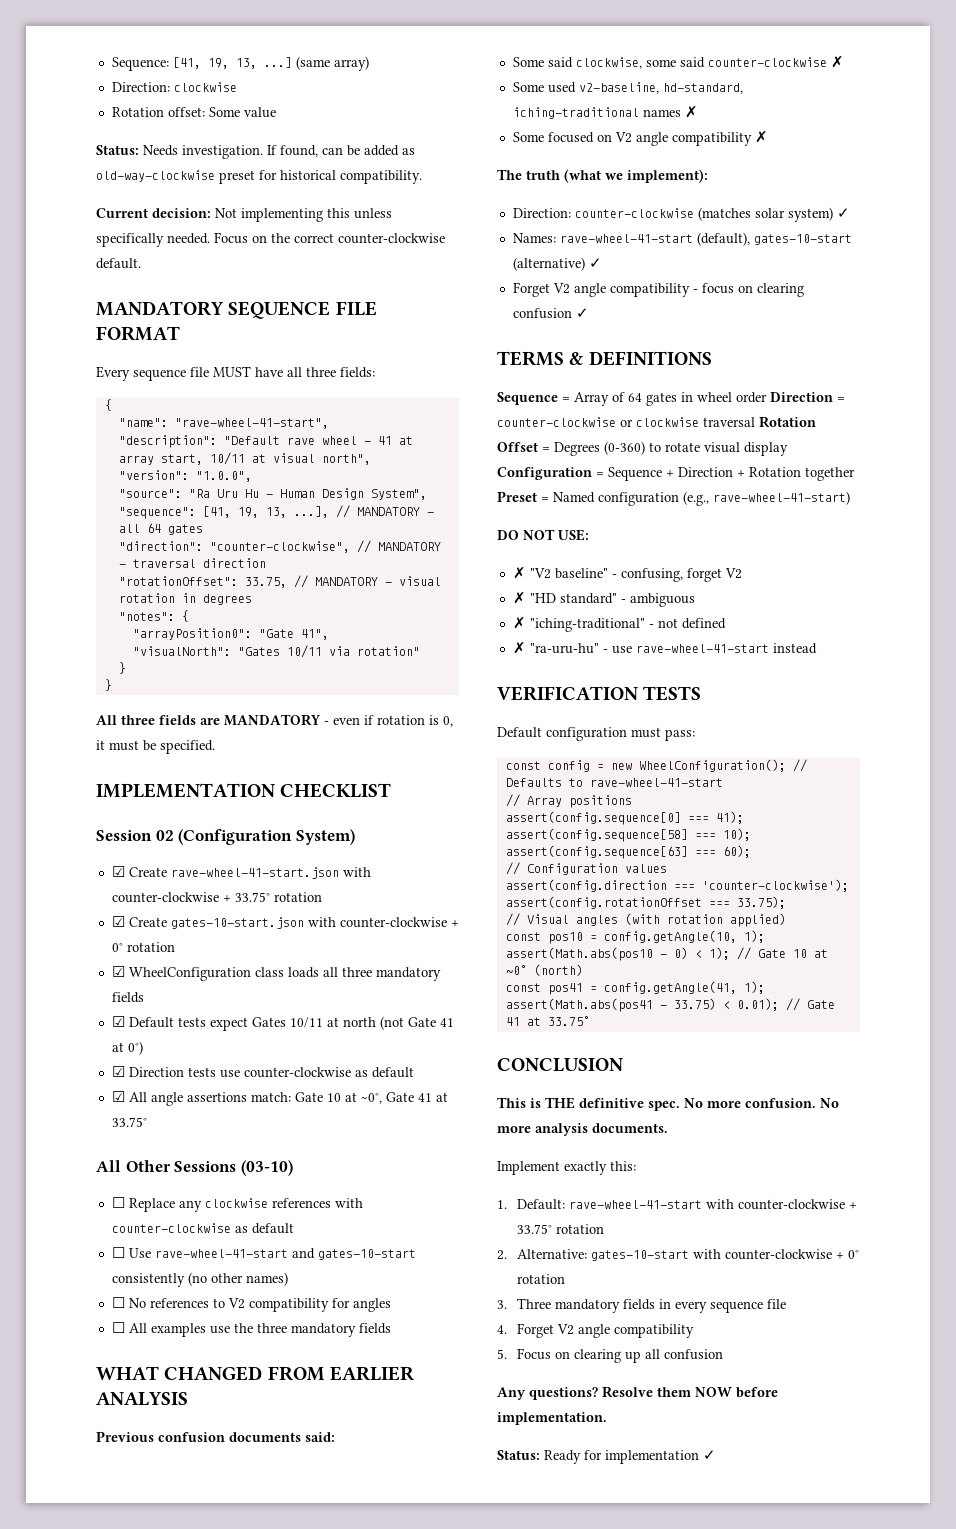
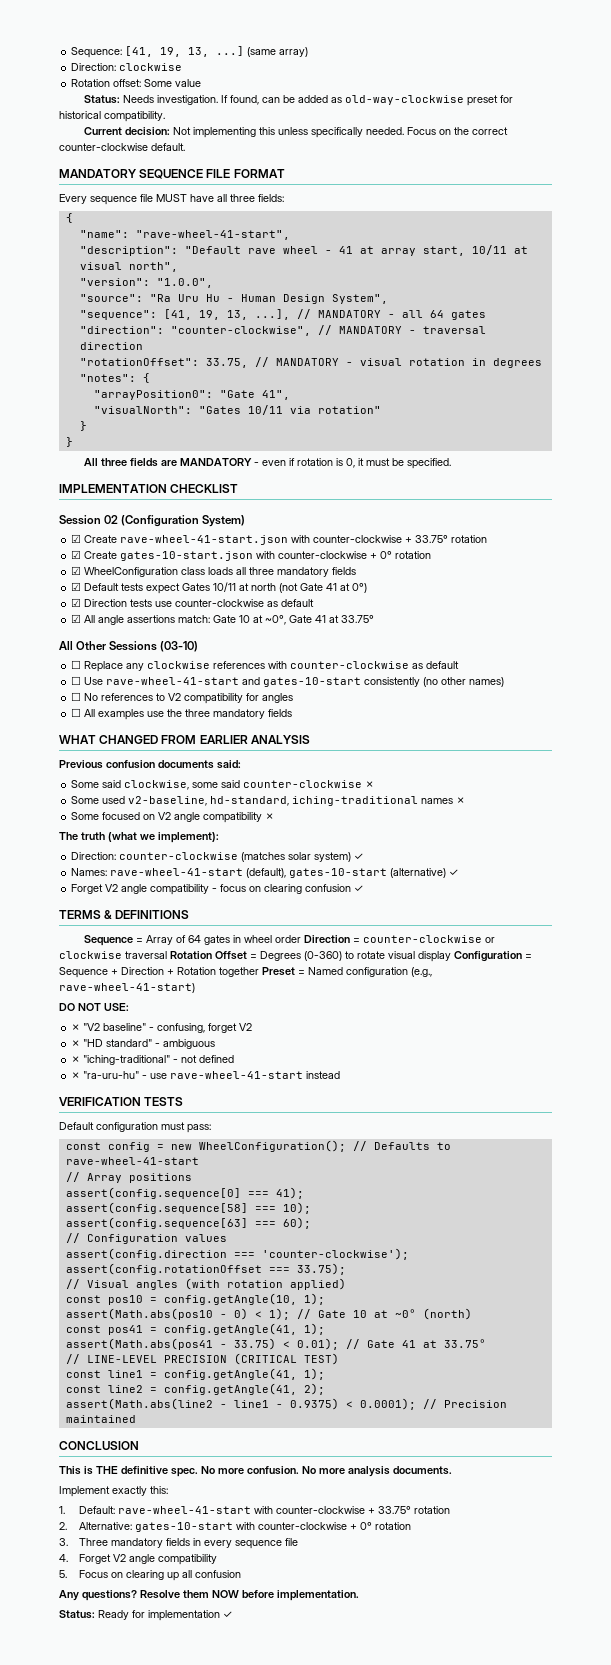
(590, 1021) none -> [65,1353,339,1365] [65,1368,325,1380] [65,1383,325,1395] [65,1398,507,1410] [65,1415,136,1423] // // LINE-LEVEL PRECISION (CRITICAL TEST) // const line1 = config.getAngle(41, 1); // const line2 = config.getAngle(41, 2); // assert(Math.abs(line2 - line1 - 0.9375) < 0.0001); // Precision maintained

